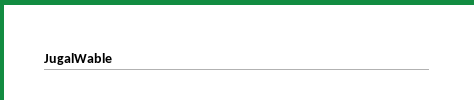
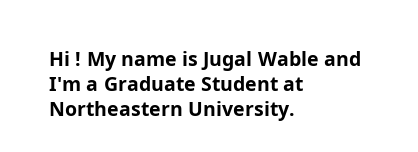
[44,53,112,65] JugalWable -> [49,51,361,71] [49,76,304,91] [49,101,296,121] Hi ! My name is Jugal Wable and I'm a Graduate Student at Northeastern University.

